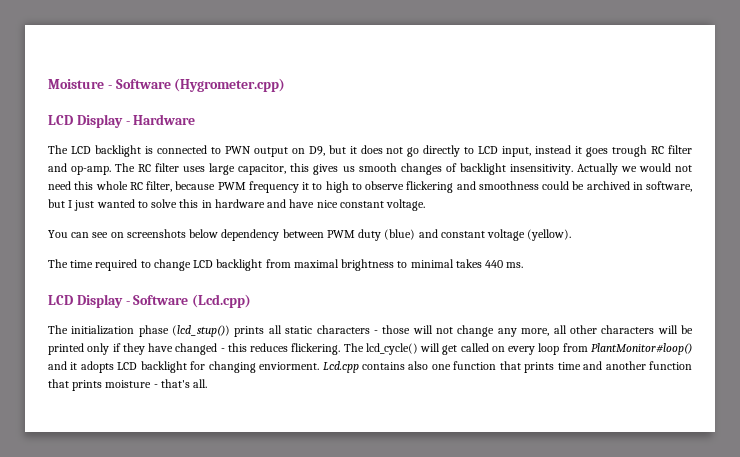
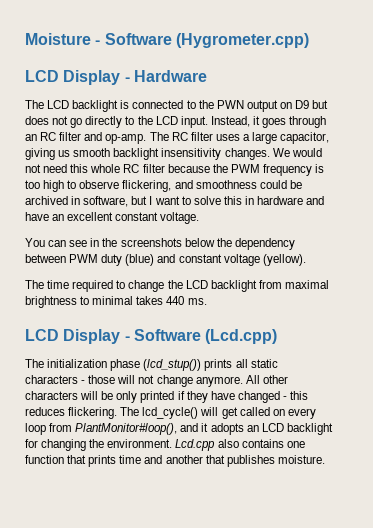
(221, 150) none -> [198,100,214,109] the
[308,145,357,156] D9, but it -> [295,100,329,109] D9 but
[478,145,648,157] LCD input, instead it goes trough -> [137,116,327,128] [25,134,37,141] the LCD input. Instead, it goes through an
(206, 169) none -> [242,134,250,141] a
[290,163,637,175] this gives us smooth changes of backlight insensitivity. Actually we -> [25,148,290,160] giving us smooth backlight insensitivity changes. We
[146,181,323,193] filter, because PWM frequency it to -> [142,164,325,176] [25,180,40,189] filter because the PWM frequency is too
[406,181,454,193] flickering -> [122,180,172,192] flickering,
[74,199,135,211] just wanted -> [154,196,180,205] want
[316,200,338,208] nice -> [52,212,114,221] an excellent
[110,232,124,238] on -> [90,238,118,247] in the
(219, 233) none -> [216,238,232,247] the
(191, 265) none -> [167,280,183,289] the
[497,325,567,337] any more, all -> [195,375,260,387] anymore. All
[48,343,110,355] printed only -> [116,391,175,403] only printed
[590,343,692,355] PlantMonitor#loop() -> [75,423,178,435] PlantMonitor#loop(),
(114, 367) none -> [246,425,259,432] an
[259,361,429,373] enviorment. Lcd.cpp contains also -> [89,439,284,451] the environment. Lcd.cpp also contains
[649,361,693,370] [48,379,208,391] function that prints moisture - that's all. -> [205,455,325,467] that publishes moisture.

